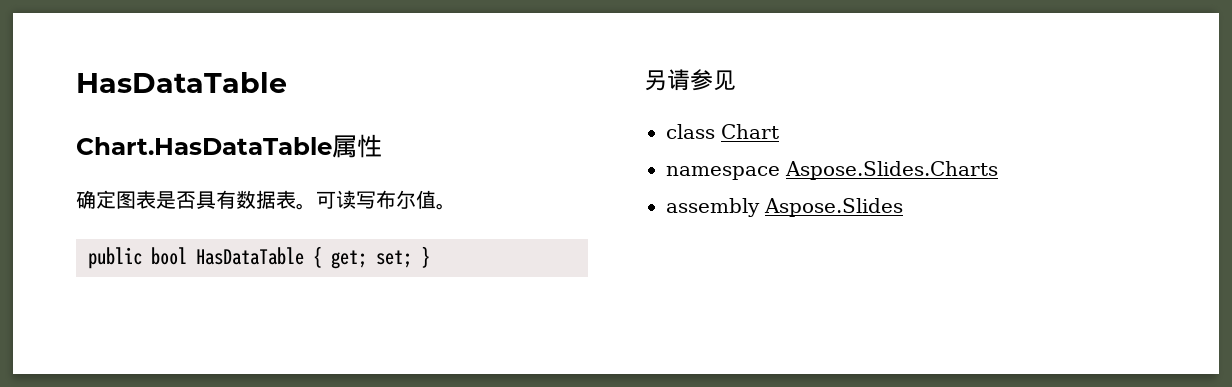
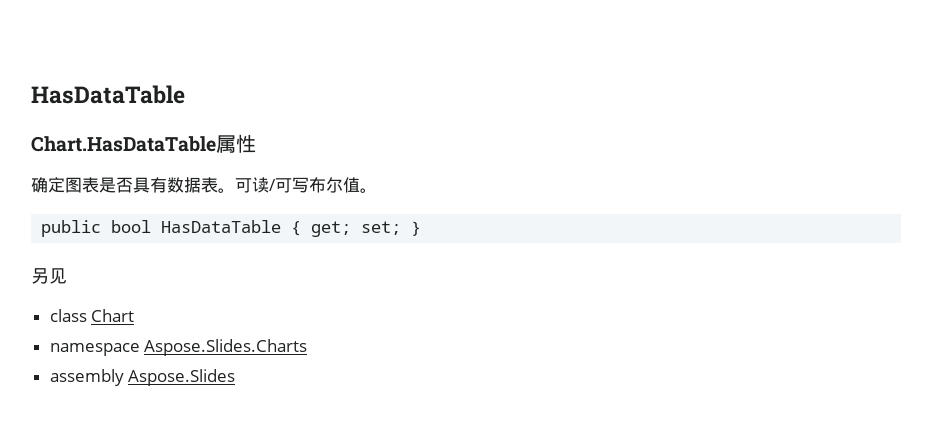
(356, 199) none -> [269,178,292,193] /可
[667,69,713,91] 请参 -> (49, 276) none

